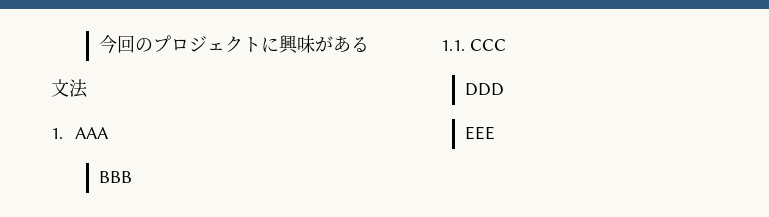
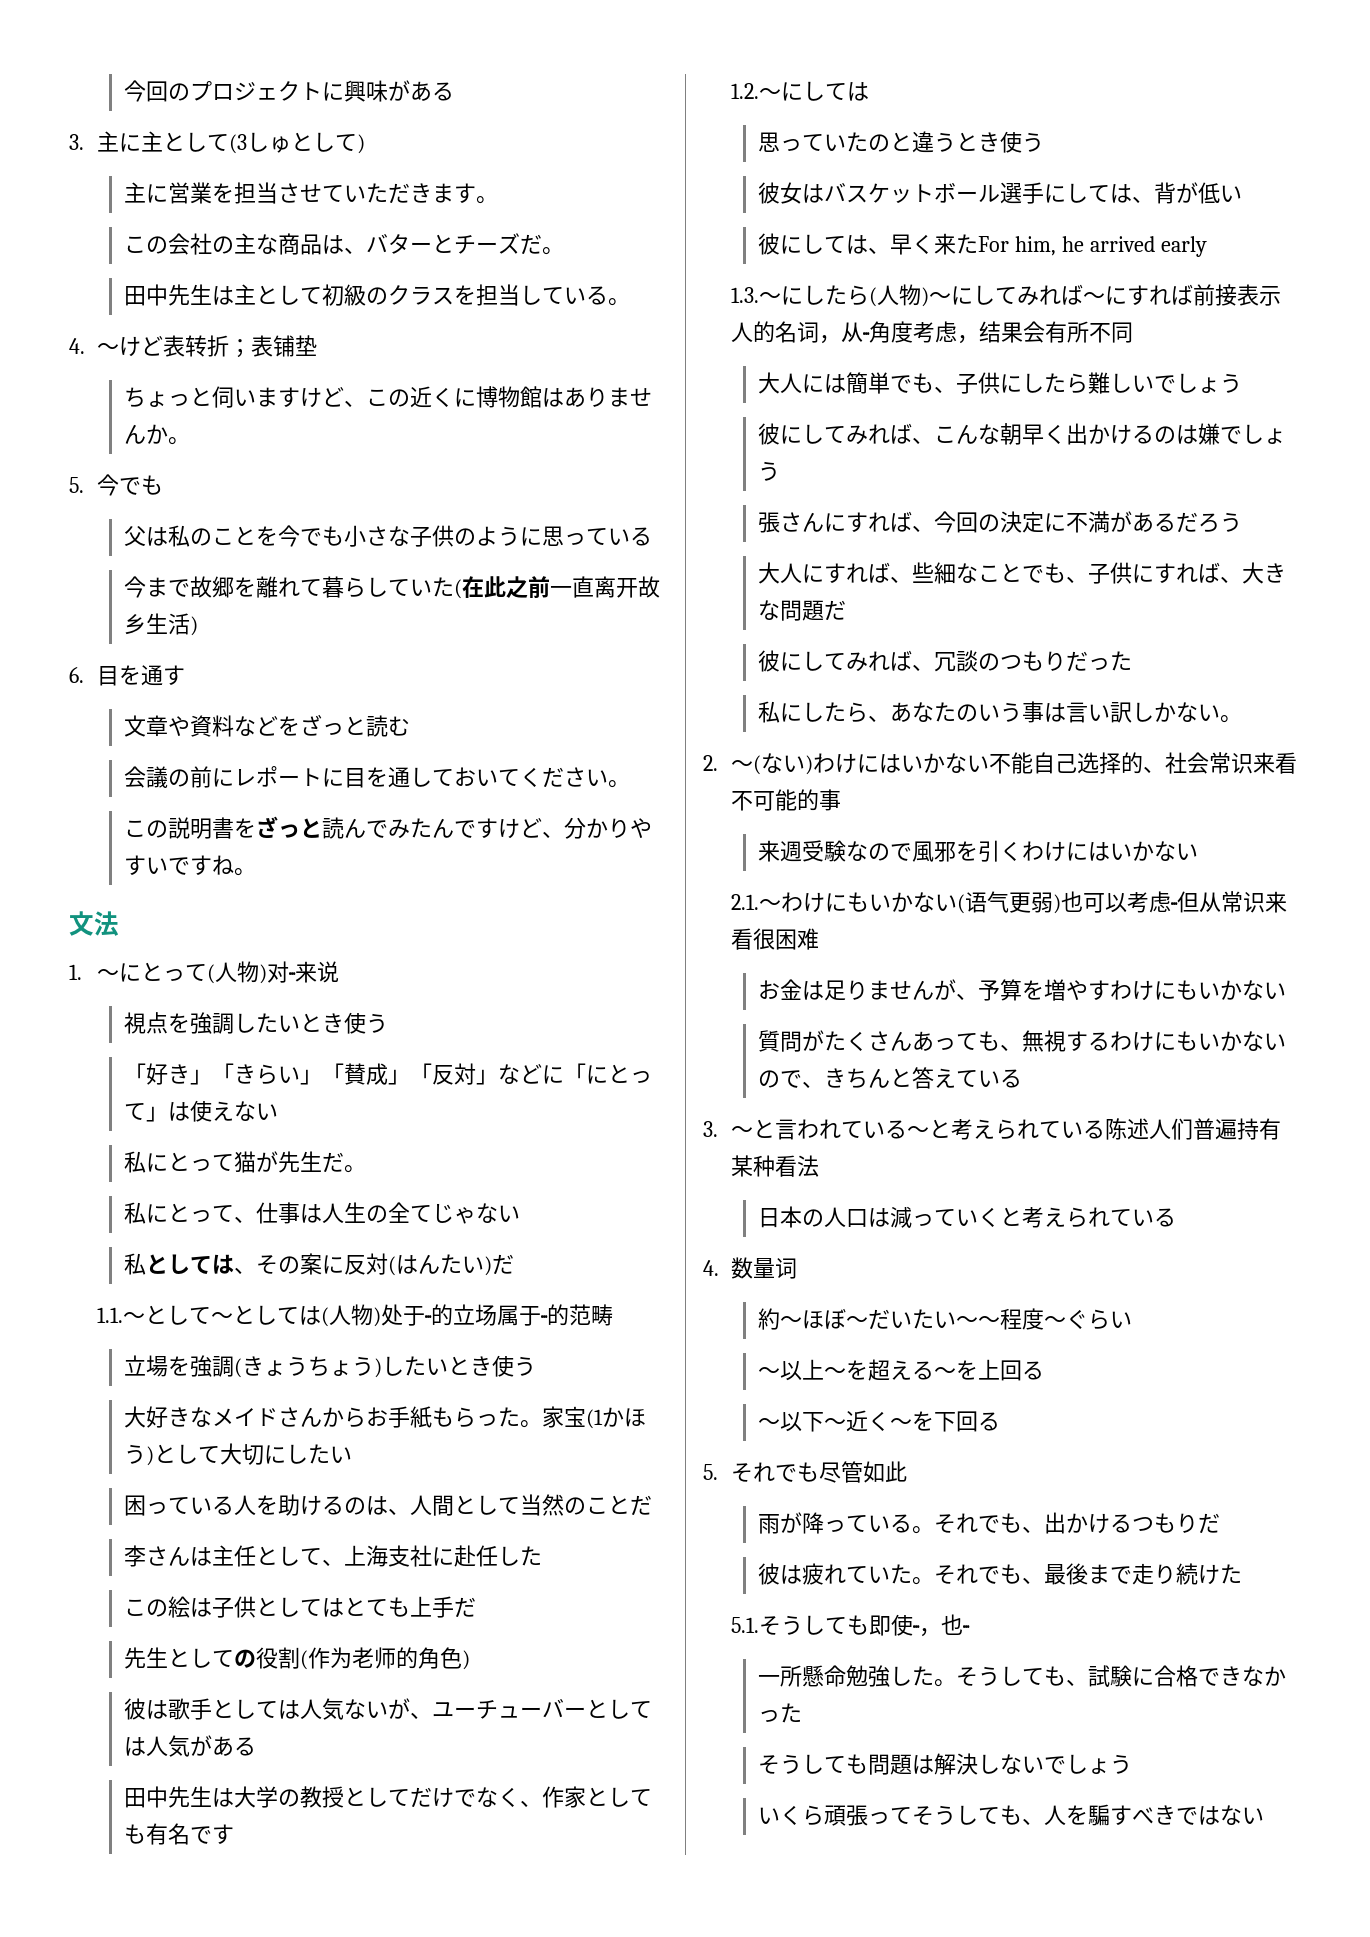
[51,79,88,98] [51,127,110,139] [99,171,133,183] [441,39,507,51] [465,83,505,96] [465,126,496,140] 文法 // 1. AAA // BBB // 1.1. CCC // DDD // EEE -> [69,131,365,154] [124,182,499,204] [124,233,565,255] [124,284,631,306] [69,335,317,358] [124,386,653,408] [124,424,191,445] [69,474,163,496] [124,525,653,547] [124,576,661,599] [124,613,199,636] [69,665,185,686] [124,714,411,737] [124,766,631,788] [124,816,653,839] [124,855,257,876] [69,911,119,936] [69,961,339,984] [124,1012,389,1034] [124,1063,653,1085] [124,1100,279,1122] [124,1151,367,1173] [124,1202,521,1224] [124,1253,515,1276] [96,1304,613,1327] [124,1355,537,1378] [124,1406,647,1429] [124,1443,353,1466] [124,1494,653,1516] [124,1545,543,1567] [124,1596,477,1618] [124,1647,471,1670] [124,1698,653,1720] [124,1735,257,1757] [124,1786,653,1808] [124,1823,235,1845] [730,81,869,101] [758,131,1045,153] [758,182,1243,204] [758,233,1207,257] [730,284,1281,307] [730,321,1133,344] [758,372,1243,394] [758,423,1287,445] [758,461,781,481] [758,511,1243,533] [758,562,1287,584] [758,600,847,621] [758,650,1133,672] [758,701,1243,723] [703,752,1297,775] [730,789,841,811] [758,840,1199,862] [730,891,1287,914] [730,928,819,950] [758,979,1287,1001] [758,1030,1287,1052] [758,1067,1023,1089] [703,1118,1281,1140] [730,1155,819,1177] [758,1206,1177,1228] [703,1257,797,1279] [758,1308,1133,1330] [758,1359,1045,1381] [758,1410,1001,1432] [703,1461,907,1483] [758,1512,1221,1534] [758,1563,1243,1585] [730,1614,970,1637] [758,1665,1287,1688] [758,1703,803,1723] [758,1753,1133,1775] [758,1804,1265,1826] 3.主に主として(3しゅとして) // 主に営業を担当させていただきます。 // この会社の主な商品は、バターとチーズだ。 // 田中先生は主として初級のクラスを担当している。 // 4.～けど表转折；表铺垫 // ちょっと伺いますけど、この近くに博物館はありませんか。 // 5.今でも // 父は私のことを今でも小さな子供のように思っている // 今まで故郷を離れて暮らしていた(在此之前一直离开故乡生活) // 6.目を通す // 文章や資料などをざっと読む // 会議の前にレポートに目を通しておいてください。 // この説明書をざっと読んでみたんですけど、分かりやすいですね。 // 文法 // 1.～にとって(人物)对···来说 // 視点を強調したいとき使う // 「好き」「きらい」「賛成」「反対」などに「にとって」は使えない // 私にとって猫が先生だ。 // 私にとって、仕事は人生の全てじゃない // 私としては、その案に反対(はんたい)だ // 1.1.～として～としては(人物)处于···的立场属于···的范畴 // 立場を強調(きょうちょう)したいとき使う // 大好きなメイドさんからお手紙もらった。家宝(1かほう)として大切にしたい // 困っている人を助けるのは、人間として当然のことだ // 李さんは主任として、上海支社に赴任した // この絵は子供としてはとても上手だ // 先生としての役割(作为老师的角色) // 彼は歌手としては人気ないが、ユーチューバーとしては人気がある // 田中先生は大学の教授としてだけでなく、作家としても有名です // 1.2.～にしては // 思っていたのと違うとき使う // 彼女はバスケットボール選手にしては、背が低い // 彼にしては、早く来たFor him, he arrived early // 1.3.～にしたら(人物)～にしてみれば～にすれば前接表示人的名词，从···角度考虑，结果会有所不同 // 大人には簡単でも、子供にしたら難しいでしょう // 彼にしてみれば、こんな朝早く出かけるのは嫌でしょう // 張さんにすれば、今回の決定に不満があるだろう // 大人にすれば、些細なことでも、子供にすれば、大きな問題だ // 彼にしてみれば、冗談のつもりだった // 私にしたら、あなたのいう事は言い訳しかない。 // 2.～(ない)わけにはいかない不能自己选择的、社会常识来看不可能的事 // 来週受験なので風邪を引くわけにはいかない // 2.1.～わけにもいかない(语气更弱)也可以考虑···但从常识来看很困难 // お金は足りませんが、予算を増やすわけにもいかない // 質問がたくさんあっても、無視するわけにもいかないので、きちんと答えている // 3.～と言われている～と考えられている陈述人们普遍持有某种看法 // 日本の人口は減っていくと考えられている // 4.数量词 // 約～ほぼ～だいたい～～程度～ぐらい // ～以上～を超える～を上回る // ～以下～近く～を下回る // 5.それでも尽管如此 // 雨が降っている。それでも、出かけるつもりだ // 彼は疲れていた。それでも、最後まで走り続けた // 5.1.そうしても即使···，也··· // 一所懸命勉強した。そうしても、試験に合格できなかった // そうしても問題は解決しないでしょう // いくら頑張ってそうしても、人を騙すべきではない

